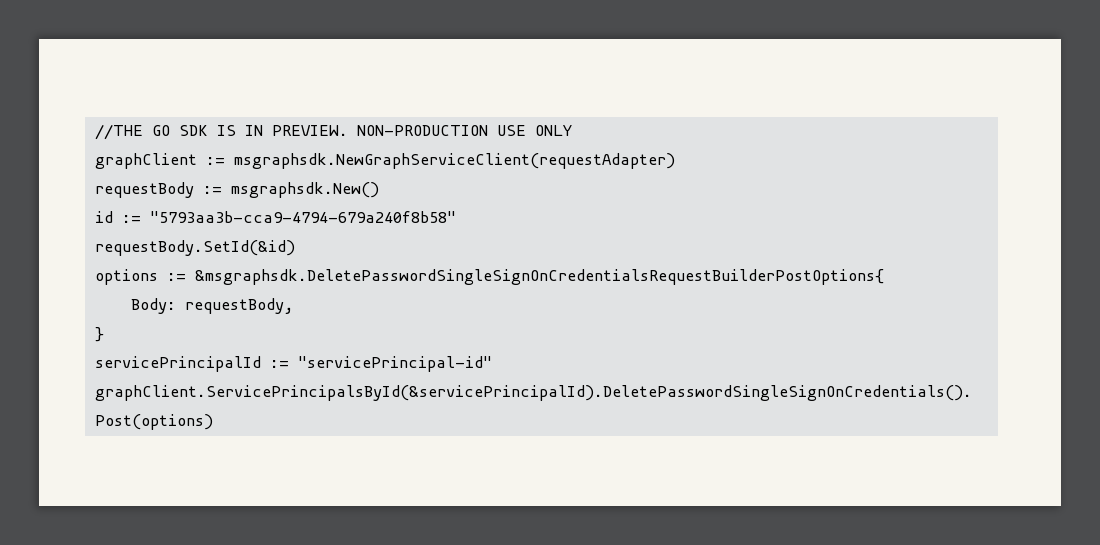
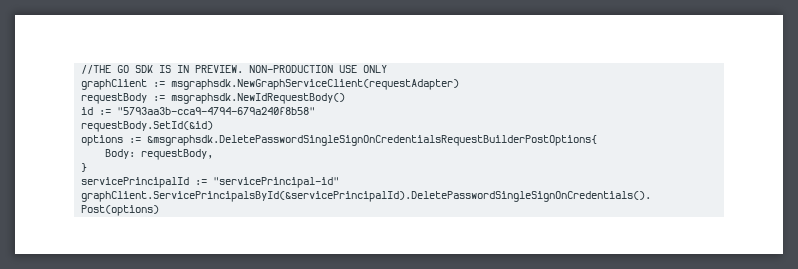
[230,182,379,198] msgraphsdk.New() -> [170,93,345,104] msgraphsdk.NewIdRequestBody()

